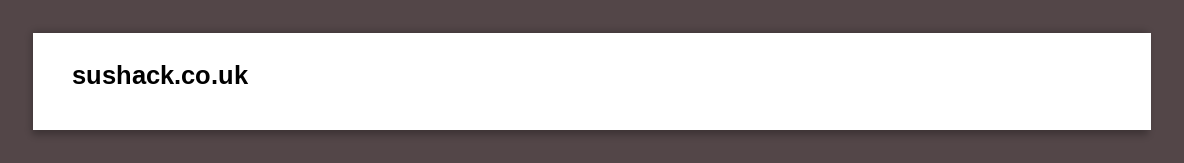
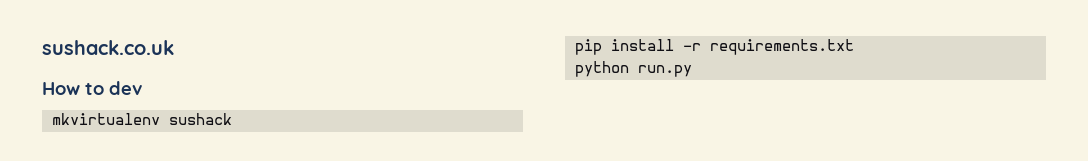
(249, 74) none -> [42,81,142,95] [51,113,232,125] [574,39,854,55] [574,61,692,77] // How to dev // mkvirtualenv sushack // pip install -r requirements.txt // python run.py

